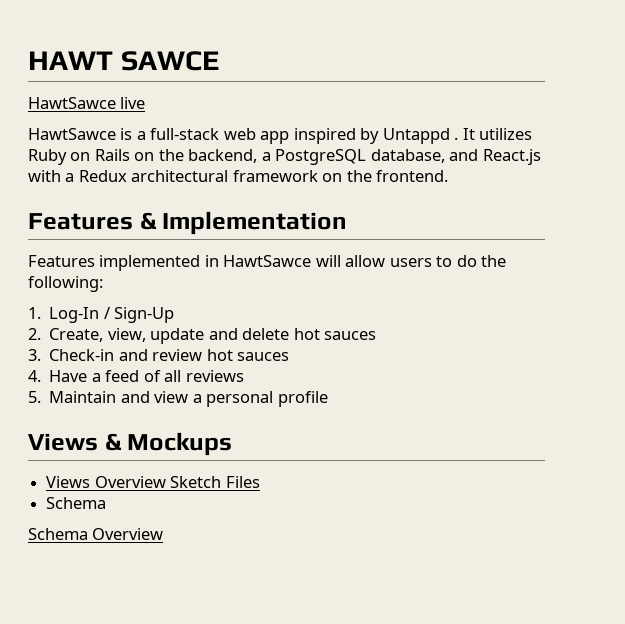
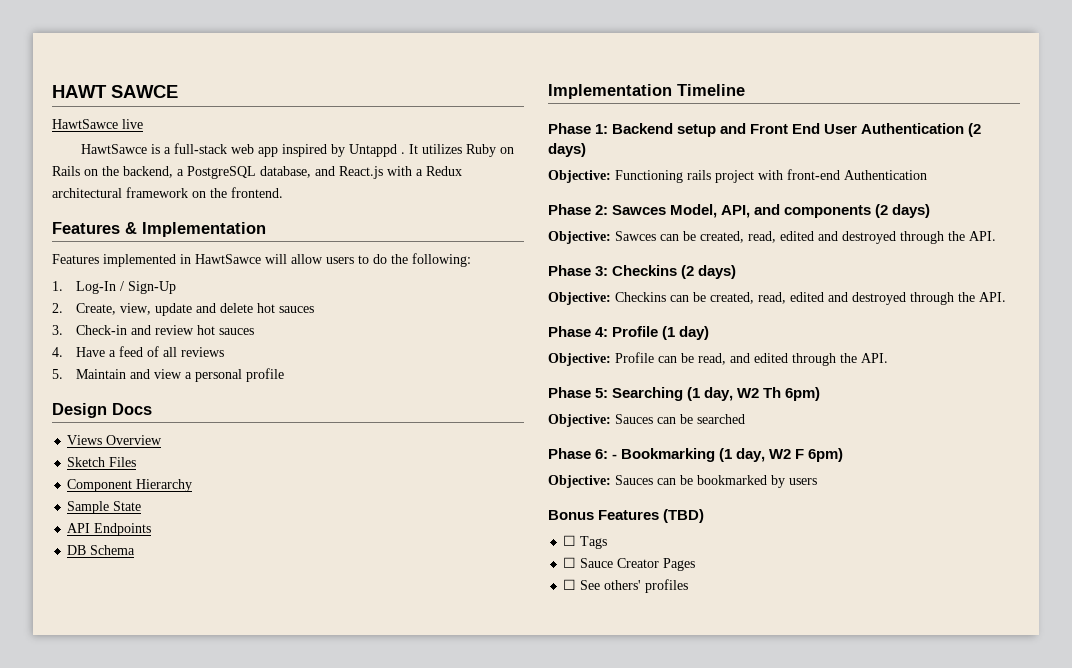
[28,432,233,456] Views & Mockups -> [52,403,152,418] Design Docs
(166, 482) none -> (163, 440) //
[46,497,107,509] [28,528,164,540] Schema // Schema Overview -> [67,479,193,492] [67,501,142,514] [67,523,152,536] [67,545,136,555] [548,84,745,99] [548,123,982,137] [548,143,586,157] [548,169,927,183] [548,204,931,218] [548,231,996,244] [548,265,737,279] [548,292,1006,305] [548,326,710,340] [548,352,888,366] [548,387,821,401] [548,414,745,427] [548,448,844,462] [548,475,817,488] [548,509,705,523] [563,535,608,549] [563,557,696,571] [563,579,689,593] Component Hierarchy // Sample State // API Endpoints // DB Schema // Implementation Timeline // Phase 1: Backend setup and Front End User Authentication (2 days) // Objective: Functioning rails project with front-end Authentication // Phase 2: Sawces Model, API, and components (2 days) // Objective: Sawces can be created, read, edited and destroyed through the API. // Phase 3: Checkins (2 days) // Objective: Checkins can be created, read, edited and destroyed through the API. // Phase 4: Profile (1 day) // Objective: Profile can be read, and edited through the API. // Phase 5: Searching (1 day, W2 Th 6pm) // Objective: Sauces can be searched // Phase 6: - Bookmarking (1 day, W2 F 6pm) // Objective: Sauces can be bookmarked by users // Bonus Features (TBD) // ☐ Tags // ☐ Sauce Creator Pages // ☐ See others' profiles

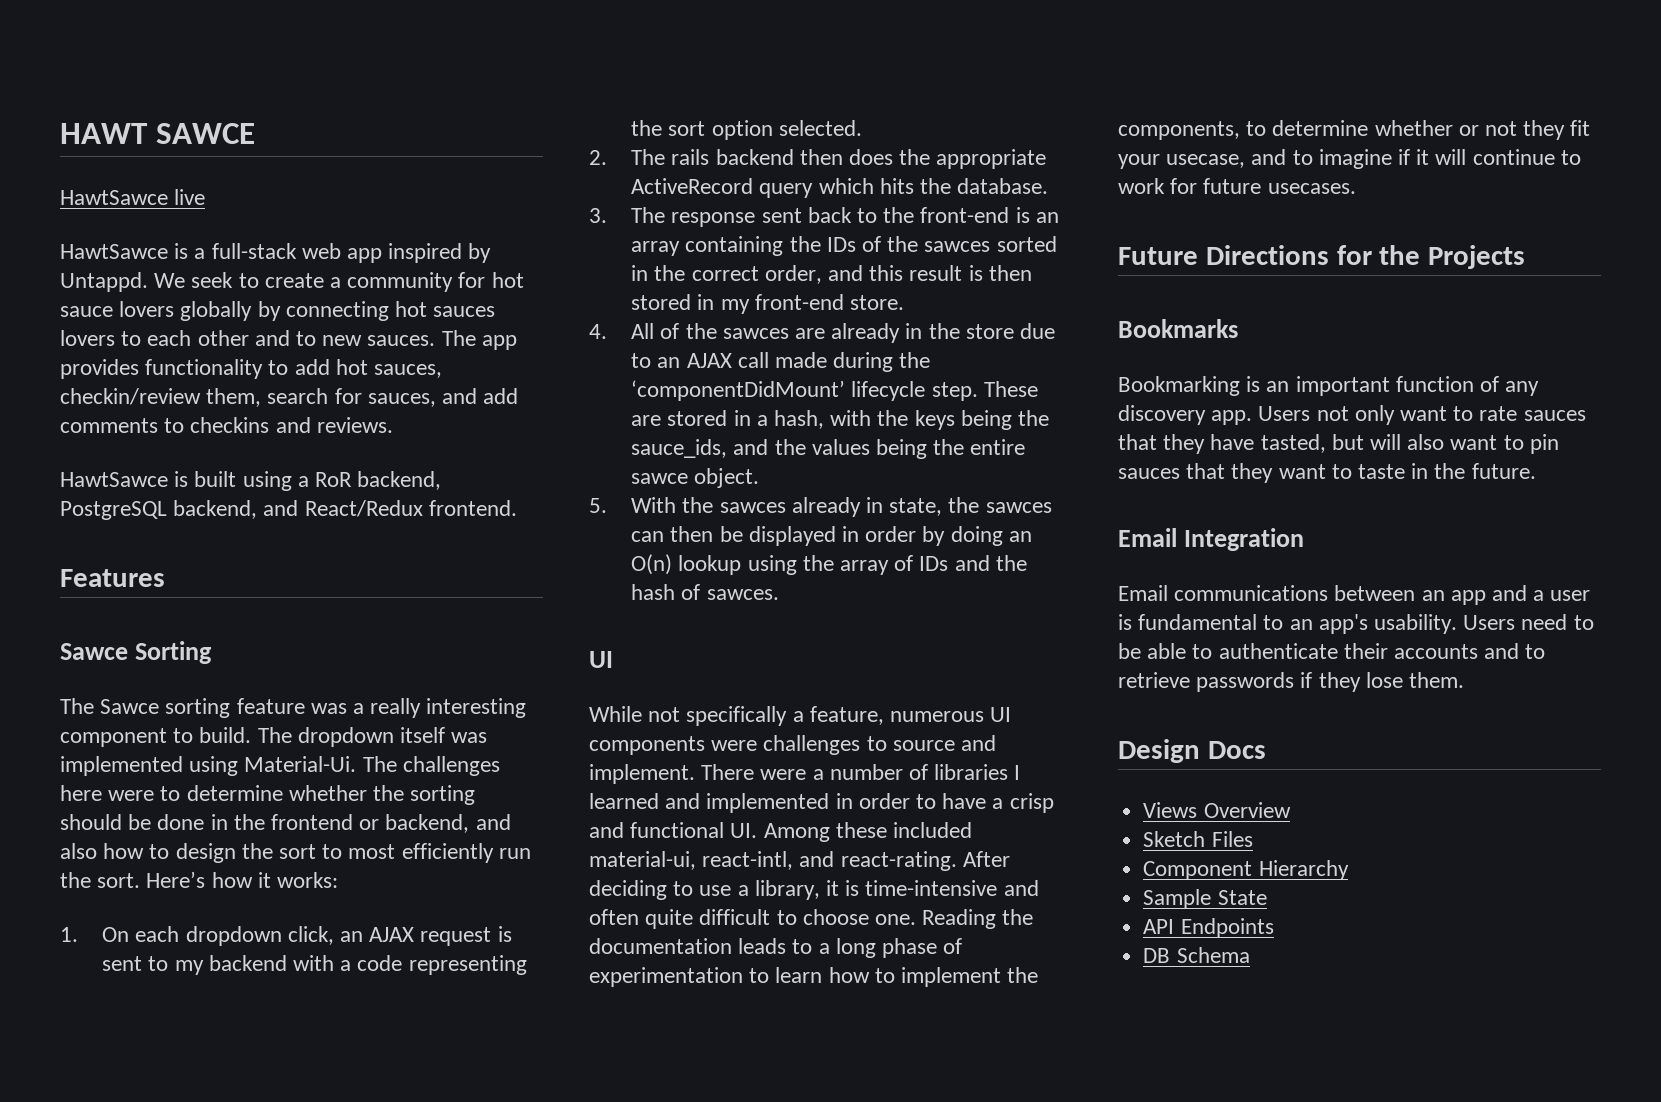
[348,144,514,157] [52,166,462,179] [52,187,283,198] [52,222,266,237] [52,253,471,267] [52,281,177,294] [52,303,315,316] [52,325,255,335] [52,346,225,357] [52,368,285,382] Untappd . It utilizes Ruby on Rails on the backend, a PostgreSQL database, and React.js with a Redux architectural framework on the frontend. // Features & Implementation // Features implemented in HawtSawce will allow users to do the following: // 1. Log-In / Sign-Up // 2. Create, view, update and delete hot sauces // 3. Check-in and review hot sauces // 4. Have a feed of all reviews // 5. Maintain and view a personal profile -> [60,272,524,292] [60,301,496,321] [60,330,517,350] [60,359,443,379] [60,388,519,407] [60,417,393,433] [60,471,442,491] [60,500,517,520] [60,569,165,587] [60,641,213,664] [60,698,527,718] [60,727,488,747] [60,756,500,776] [60,785,476,805] [60,814,511,833] [60,843,531,863] [60,871,339,888] [60,926,512,946] [102,955,527,975] [631,120,862,140] [589,149,1047,169] [631,178,1049,198] [589,207,1059,227] [631,236,1057,256] [631,265,1032,284] [631,294,905,314] [589,323,1056,343] [631,352,931,372] [631,380,1038,401] [631,410,1050,430] [631,439,1026,459] [631,468,760,488] [589,497,1052,517] [631,526,1032,546] [631,554,1027,575] [631,584,779,600] [589,651,613,668] [589,706,1012,726] [589,735,997,755] [589,764,1021,784] [589,793,1054,813] [589,822,973,842] [589,851,1010,871] [589,880,1039,900] [589,909,1034,929] [589,938,963,958] [589,967,1039,987] [1118,120,1591,140] [1118,149,1581,169] [1118,178,1356,194] [1118,245,1526,269] [1118,319,1238,338] [1118,376,1540,396] [1118,405,1586,425] [1118,434,1559,454] [1118,463,1536,483] [1118,528,1305,551] [1118,585,1591,605] [1118,614,1594,634] [1118,643,1546,659] [1118,672,1465,692] Untappd. We seek to create a community for hot sauce lovers globally by connecting hot sauces lovers to each other and to new sauces. The app provides functionality to add hot sauces, checkin/review them, search for sauces, and add comments to checkins and reviews. // HawtSawce is built using a RoR backend, PostgreSQL backend, and React/Redux frontend. // Features // Sawce Sorting // The Sawce sorting feature was a really interesting component to build. The dropdown itself was implemented using Material-Ui. The challenges here were to determine whether the sorting should be done in the frontend or backend, and also how to design the sort to most efficiently run the sort. Here’s how it works: // 1. On each dropdown click, an AJAX request is sent to my backend with a code representing the sort option selected. // 2. The rails backend then does the appropriate ActiveRecord query which hits the database. // 3. The response sent back to the front-end is an array containing the IDs of the sawces sorted in the correct order, and this result is then stored in my front-end store. // 4. All of the sawces are already in the store due to an AJAX call made during the ‘componentDidMount’ lifecycle step. These are stored in a hash, with the keys being the sauce_ids, and the values being the entire sawce object. // 5. With the sawces already in state, the sawces can then be displayed in order by doing an O(n) lookup using the array of IDs and the hash of sawces. // UI // While not specifically a feature, numerous UI components were challenges to source and implement. There were a number of libraries I learned and implemented in order to have a crisp and functional UI. Among these included material-ui, react-intl, and react-rating. After deciding to use a library, it is time-intensive and often quite difficult to choose one. Reading the documentation leads to a long phase of experimentation to learn how to implement the components, to determine whether or not they fit your usecase, and to imagine if it will continue to work for future usecases. // Future Directions for the Projects // Bookmarks // Bookmarking is an important function of any discovery app. Users not only want to rate sauces that they have tasted, but will also want to pin sauces that they want to taste in the future. // Email Integration // Email communications between an app and a user is fundamental to an app's usability. Users need to be able to authenticate their accounts and to retrieve passwords if they lose them.
[548,84,745,99] [548,123,982,137] [548,143,586,157] [548,169,927,183] [548,204,931,218] [548,231,996,244] [548,265,737,279] [548,292,1006,305] [548,326,710,340] [548,352,888,366] [548,387,821,401] [548,414,745,427] [548,448,844,462] [548,475,817,488] [548,509,705,523] [563,535,608,549] [563,557,696,571] [563,579,689,593] // Implementation Timeline // Phase 1: Backend setup and Front End User Authentication (2 days) // Objective: Functioning rails project with front-end Authentication // Phase 2: Sawces Model, API, and components (2 days) // Objective: Sawces can be created, read, edited and destroyed through the API. // Phase 3: Checkins (2 days) // Objective: Checkins can be created, read, edited and destroyed through the API. // Phase 4: Profile (1 day) // Objective: Profile can be read, and edited through the API. // Phase 5: Searching (1 day, W2 Th 6pm) // Objective: Sauces can be searched // Phase 6: - Bookmarking (1 day, W2 F 6pm) // Objective: Sauces can be bookmarked by users // Bonus Features (TBD) // ☐ Tags // ☐ Sauce Creator Pages // ☐ See others' profiles -> (1250, 955) none

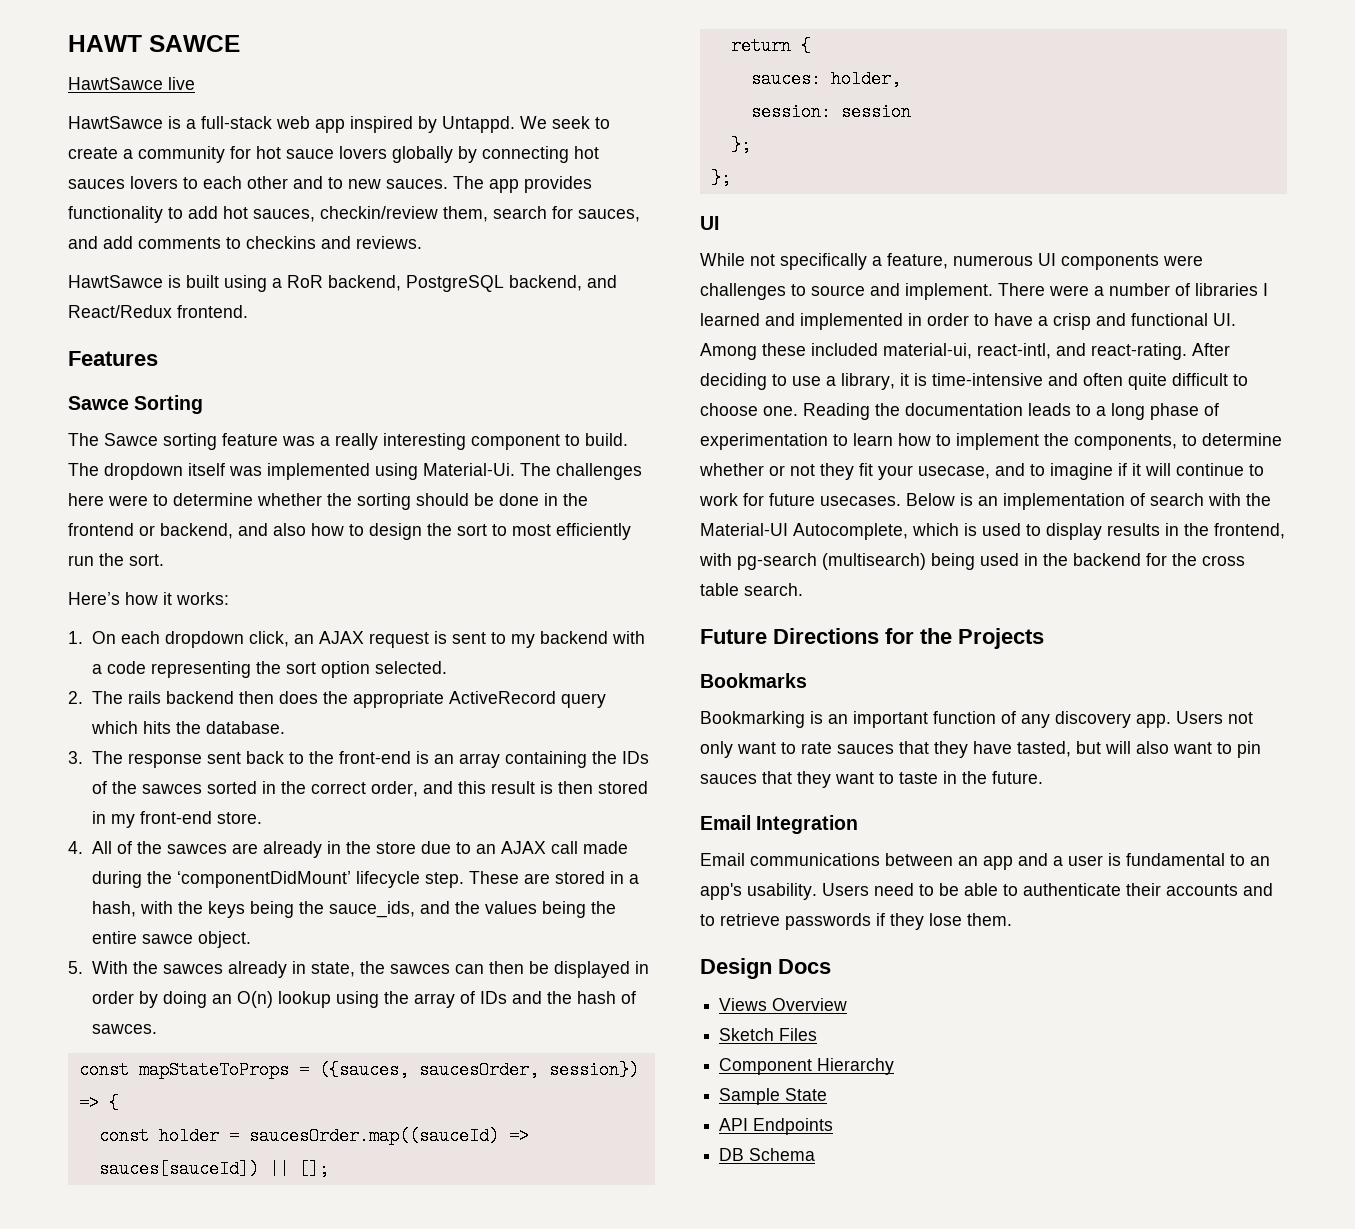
(141, 880) none -> (164, 560) //
(779, 594) none -> [78,1061,639,1079] [78,1094,119,1112] [98,1127,529,1145] [98,1160,329,1178] [730,37,811,55] [750,70,901,88] [750,103,911,121] [730,136,751,154] [710,169,731,187] // const mapStateToProps = ({sauces, saucesOrder, session}) => { // const holder = saucesOrder.map((sauceId) => sauces[sauceId]) || []; // return { // sauces: holder, // session: session // }; // };
(1356, 188) none -> [906,493,1271,510] [700,523,1285,540] [699,553,1245,570] [700,583,803,596] Below is an implementation of search with the Material-UI Autocomplete, which is used to display results in the frontend, with pg-search (multisearch) being used in the backend for the cross table search.

